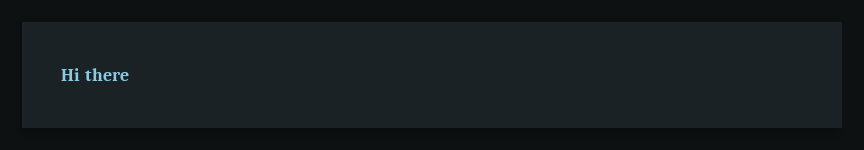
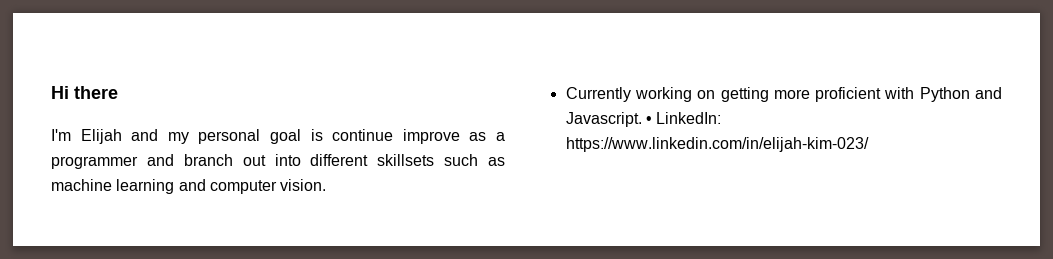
(129, 74) none -> [51,129,506,144] [51,154,505,169] [51,179,327,194] [565,87,1002,102] [565,112,722,127] [565,137,869,152] // I'm Elijah and my personal goal is continue improve as a programmer and branch out into different skillsets such as machine learning and computer vision. // Currently working on getting more proficient with Python and Javascript. • LinkedIn: https://www.linkedin.com/in/elijah-kim-023/

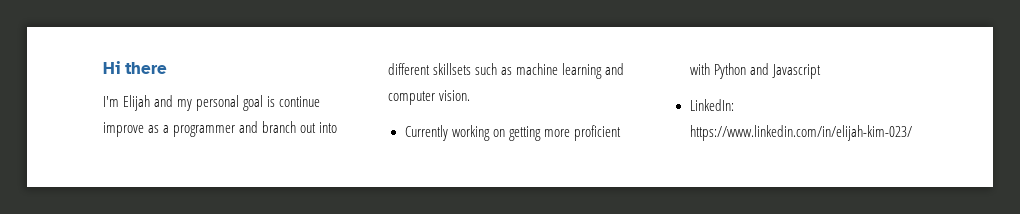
[565,112,652,127] Javascript. • -> [771,64,821,79] Javascript //

